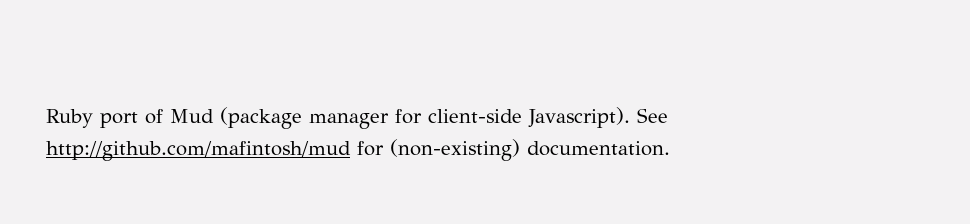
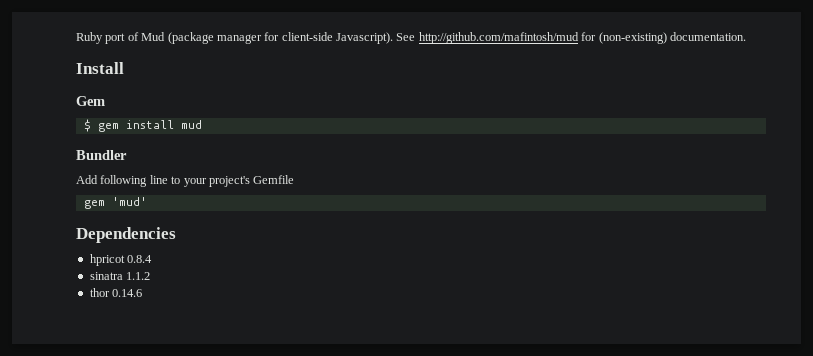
(670, 148) none -> [76,62,124,74] [76,96,105,106] [83,119,202,132] [76,150,127,160] [76,175,295,187] [83,197,147,209] [76,227,176,243] [89,254,153,266] [89,272,151,280] [89,288,143,297] // Install // Gem // $ gem install mud // Bundler // Add following line to your project's Gemfile // gem 'mud' // Dependencies // hpricot 0.8.4 // sinatra 1.1.2 // thor 0.14.6

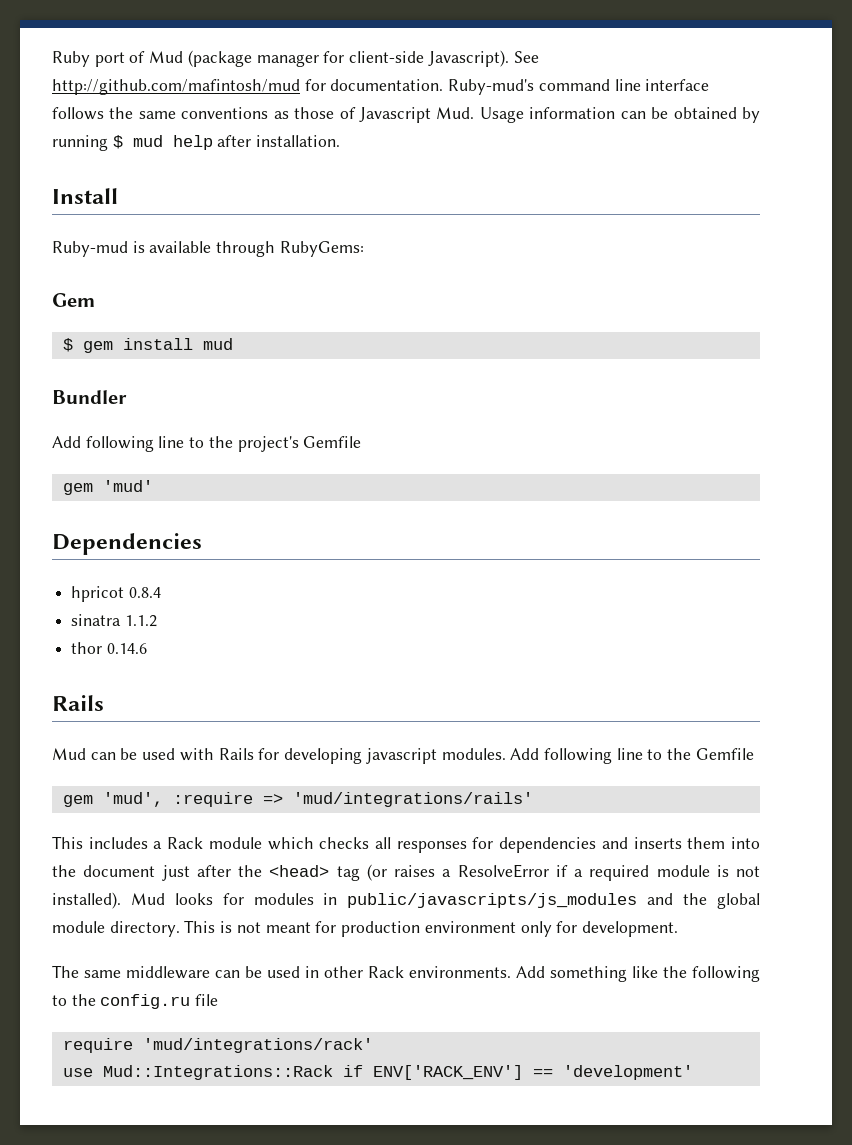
[598,32,667,44] (non-existing) -> (326, 85) none
[76,62,124,74] // Install -> [448,79,710,95] [52,107,761,123] [52,135,341,151] [52,188,118,204] [52,241,364,257] Ruby-mud's command line interface follows the same conventions as those of Javascript Mud. Usage information can be obtained by running $ mud help after installation. // Install // Ruby-mud is available through RubyGems:
[183,178,207,187] your -> [208,436,233,448] the
(143, 293) none -> [52,695,104,711] [52,748,754,764] [62,792,533,807] [52,836,760,853] [52,864,760,881] [52,892,761,909] [52,920,678,937] [52,965,760,982] [52,994,219,1009] [62,1038,373,1053] [62,1065,693,1080] // Rails // Mud can be used with Rails for developing javascript modules. Add following line to the Gemfile // gem 'mud', :require => 'mud/integrations/rails' // This includes a Rack module which checks all responses for dependencies and inserts them into the document just after the <head> tag (or raises a ResolveError if a required module is not installed). Mud looks for modules in public/javascripts/js_modules and the global module directory. This is not meant for production environment only for development. // The same middleware can be used in other Rack environments. Add something like the following to the config.ru file // require 'mud/integrations/rack' // use Mud::Integrations::Rack if ENV['RACK_ENV'] == 'development'

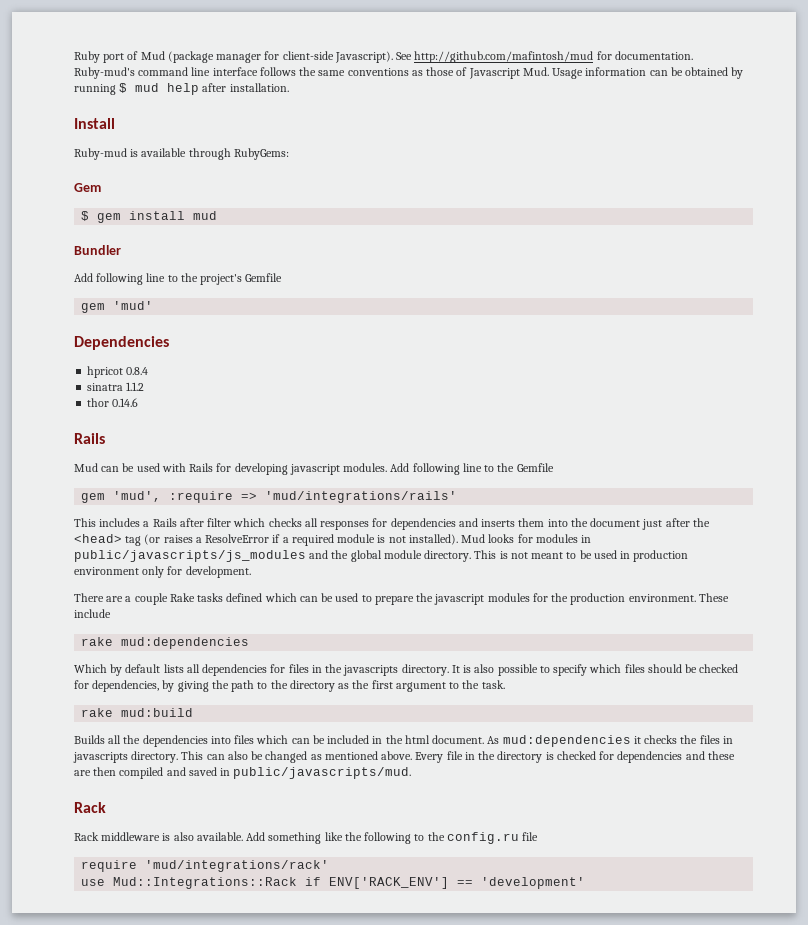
[167,837,262,849] Rack module -> [152,518,232,527] Rails after filter
[315,921,337,933] for -> [566,550,631,559] to be used in
[52,965,511,979] The same middleware can be used in other Rack environments. -> [74,593,729,605] [74,609,111,618] [81,637,250,649] [74,664,739,676] [74,680,505,692] [81,708,194,717] [74,735,733,747] [73,751,735,763] [74,767,412,779] [74,802,106,813] [74,832,243,841] There are a couple Rake tasks defined which can be used to prepare the javascript modules for the production environment. These include // rake mud:dependencies // Which by default lists all dependencies for files in the javascripts directory. It is also possible to specify which files should be checked for dependencies, by giving the path to the directory as the first argument to the task. // rake mud:build // Builds all the dependencies into files which can be included in the html document. As mud:dependencies it checks the files in javascripts directory. This can also be changed as mentioned above. Every file in the directory is checked for dependencies and these are then compiled and saved in public/javascripts/mud. // Rack // Rack middleware is also available.

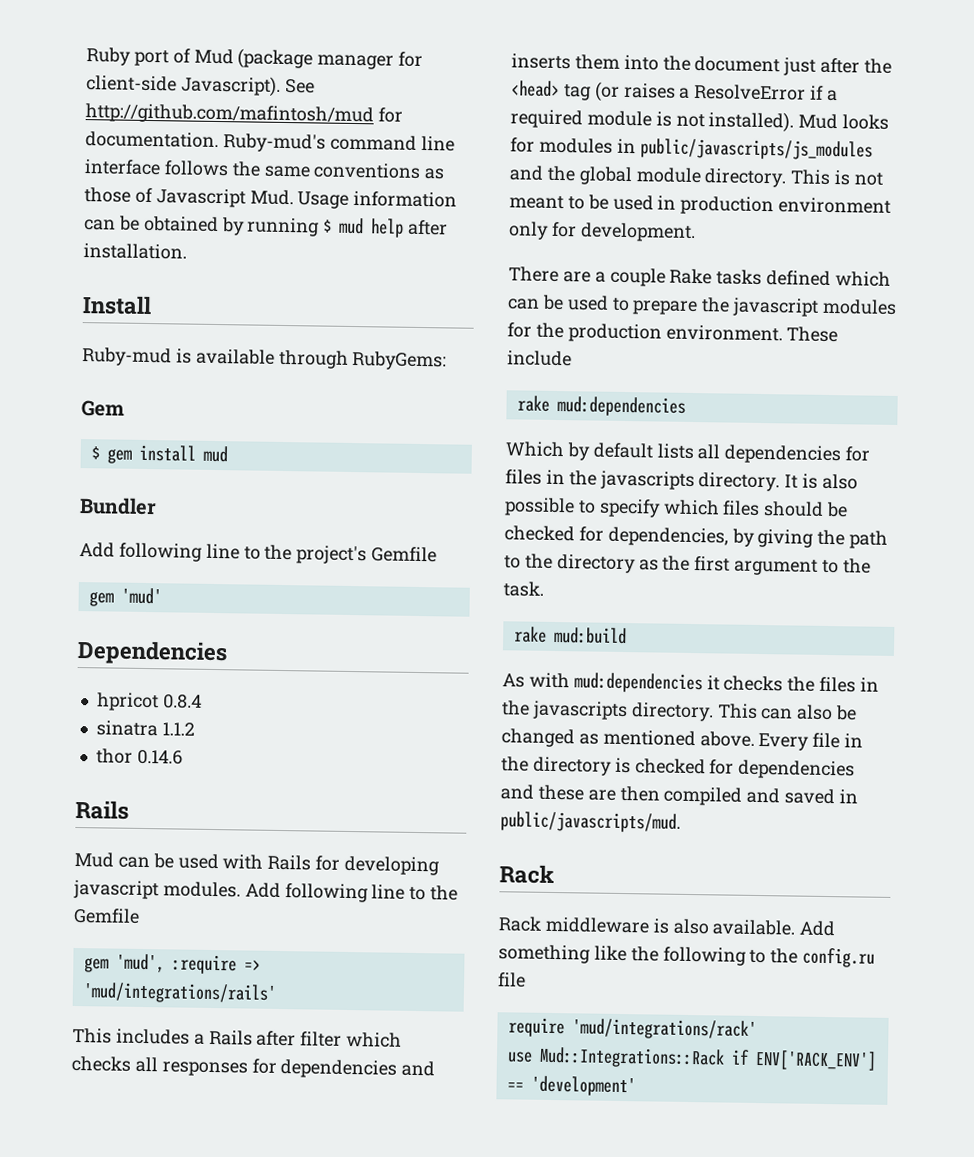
[74,735,500,747] Builds all the dependencies into files which can be included in the html document. As -> [502,672,570,689] As with
(733, 740) none -> [501,700,530,716] the

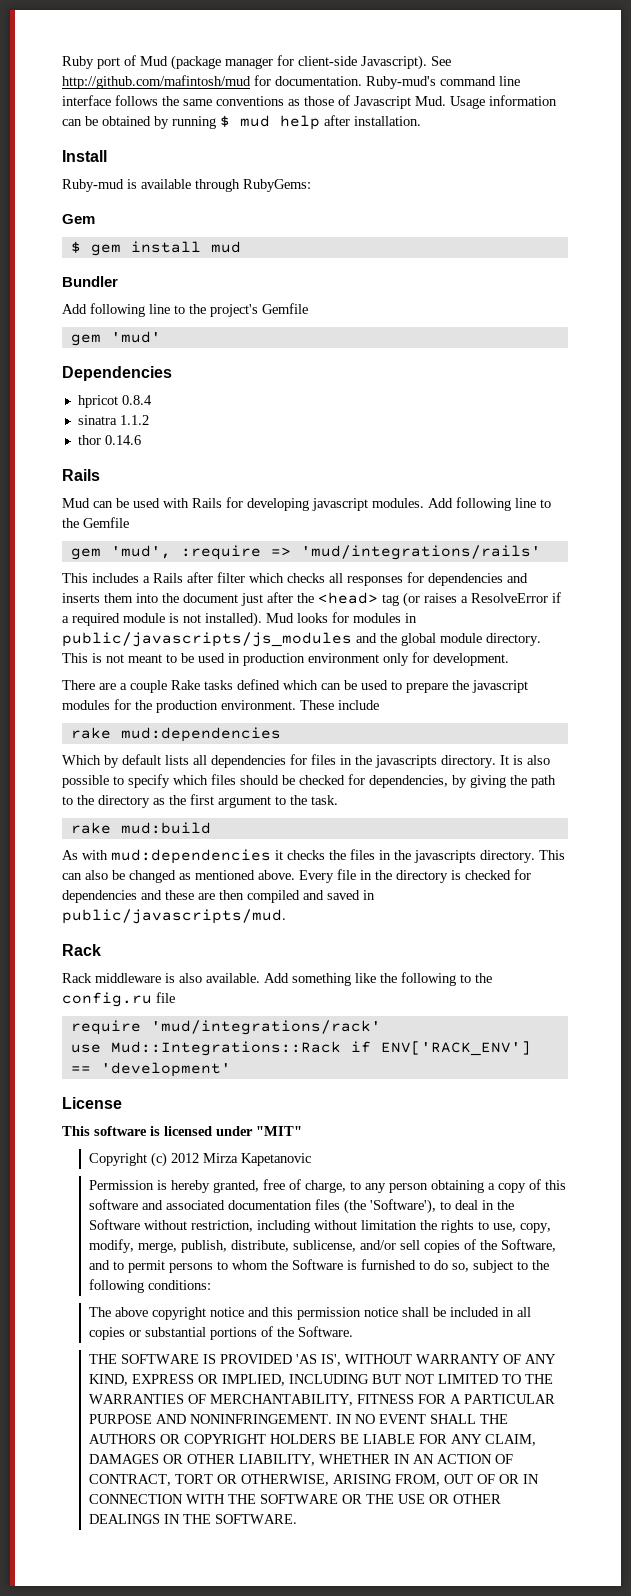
(636, 1086) none -> [62,1097,122,1109] [62,1126,302,1136] [89,1152,312,1167] [89,1179,567,1193] [89,1199,515,1214] [89,1219,552,1233] [89,1239,557,1253] [89,1259,550,1273] [89,1279,212,1293] [89,1307,532,1320] [89,1326,354,1340] [89,1354,557,1366] [89,1374,554,1386] [89,1394,556,1406] [89,1414,509,1424] [89,1434,537,1446] [89,1454,514,1466] [89,1474,540,1486] [89,1494,502,1504] [89,1514,298,1524] // License // This software is licensed under "MIT" // Copyright (c) 2012 Mirza Kapetanovic // Permission is hereby granted, free of charge, to any person obtaining a copy of this software and associated documentation files (the 'Software'), to deal in the Software without restriction, including without limitation the rights to use, copy, modify, merge, publish, distribute, sublicense, and/or sell copies of the Software, and to permit persons to whom the Software is furnished to do so, subject to the following conditions: // The above copyright notice and this permission notice shall be included in all copies or substantial portions of the Software. // THE SOFTWARE IS PROVIDED 'AS IS', WITHOUT WARRANTY OF ANY KIND, EXPRESS OR IMPLIED, INCLUDING BUT NOT LIMITED TO THE WARRANTIES OF MERCHANTABILITY, FITNESS FOR A PARTICULAR PURPOSE AND NONINFRINGEMENT. IN NO EVENT SHALL THE AUTHORS OR COPYRIGHT HOLDERS BE LIABLE FOR ANY CLAIM, DAMAGES OR OTHER LIABILITY, WHETHER IN AN ACTION OF CONTRACT, TORT OR OTHERWISE, ARISING FROM, OUT OF OR IN CONNECTION WITH THE SOFTWARE OR THE USE OR OTHER DEALINGS IN THE SOFTWARE.

